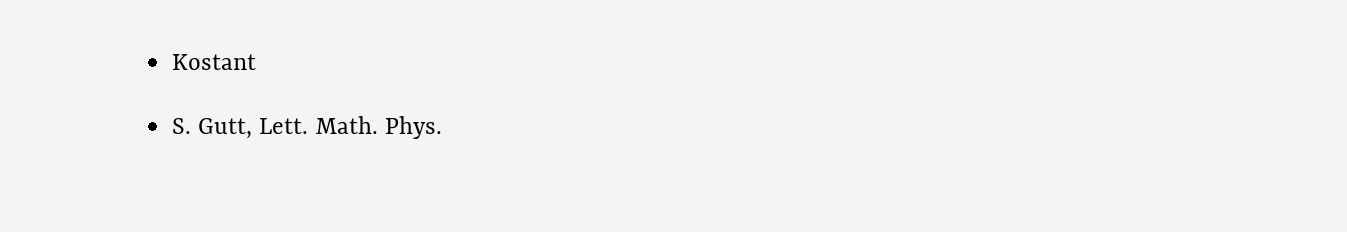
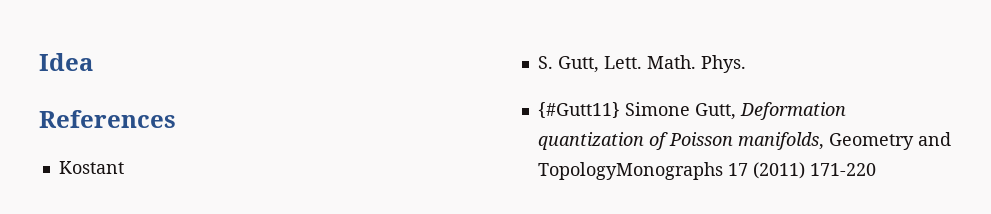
(172, 62) none -> [39,53,93,71] [39,110,176,128] Idea // References //
(442, 127) none -> [537,102,846,120] [537,132,951,150] [537,162,876,180] // {#Gutt11} Simone Gutt, Deformation quantization of Poisson manifolds, Geometry and TopologyMonographs 17 (2011) 171-220

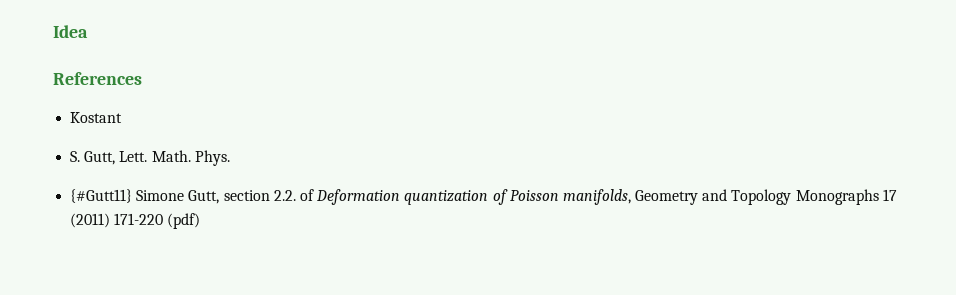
(736, 111) none -> [223,189,314,201] section 2.2. of
[537,162,723,180] TopologyMonographs -> [731,189,879,205] Topology Monographs
(876, 169) none -> [167,213,201,229] (pdf)

